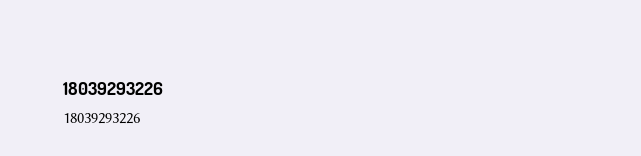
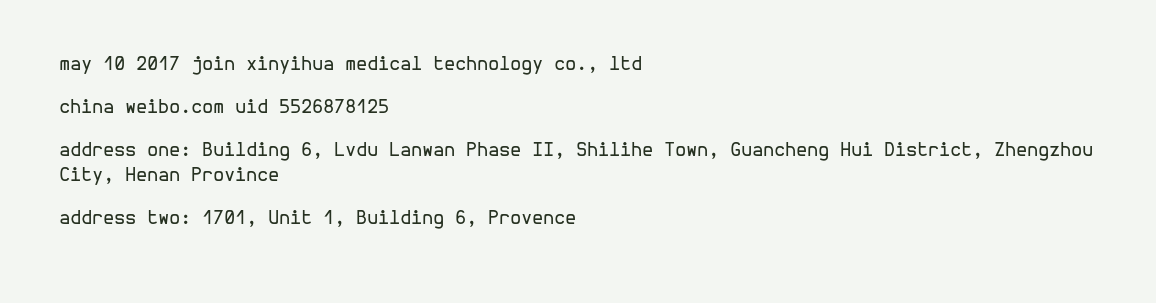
[63,82,163,95] [63,113,140,124] 18039293226 // 18039293226 -> [59,56,642,75] [59,99,389,113] [59,142,1093,161] [59,167,279,185] [59,210,576,229] may 10 2017 join xinyihua medical technology co., ltd // china weibo.com uid 5526878125 // address one: Building 6, Lvdu Lanwan Phase II, Shilihe Town, Guancheng Hui District, Zhengzhou City, Henan Province // address two: 1701, Unit 1, Building 6, Provence

